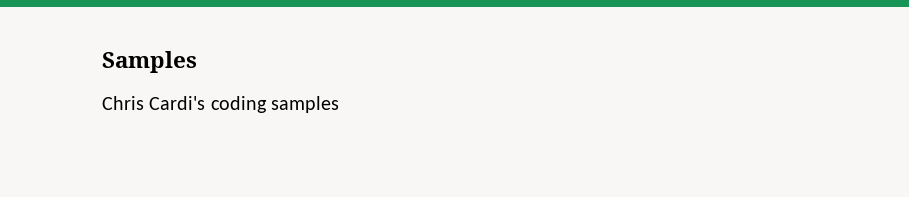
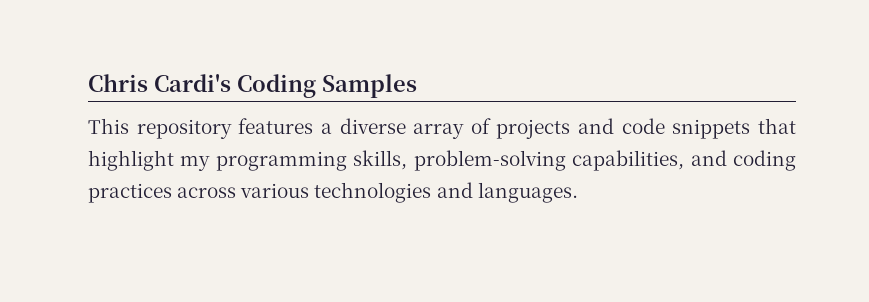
[102,51,197,73] [102,96,340,113] Samples // Chris Cardi's coding samples -> [88,74,417,98] [88,118,796,139] [88,150,797,171] [88,182,578,203] Chris Cardi's Coding Samples // This repository features a diverse array of projects and code snippets that highlight my programming skills, problem-solving capabilities, and coding practices across various technologies and languages.

